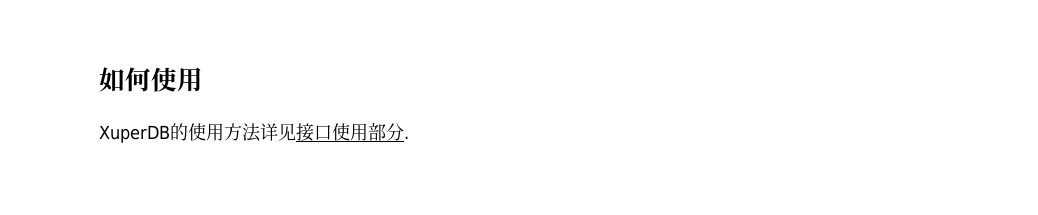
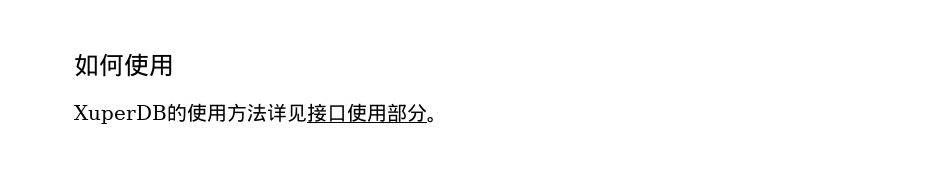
[404,136,409,139] . -> [427,116,447,123] 。

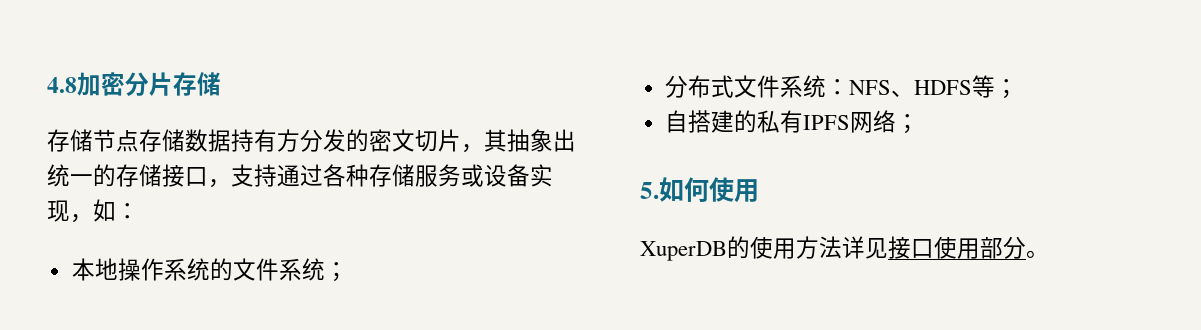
(74, 65) none -> [47,72,221,96] [47,129,576,153] [47,164,553,188] [47,199,139,223] [71,258,348,282] [664,75,1018,99] [664,110,919,134] [640,182,659,199] 4.8加密分片存储 // 存储节点存储数据持有方分发的密文切片，其抽象出统一的存储接口，支持通过各种存储服务或设备实现，如： // 本地操作系统的文件系统； // 分布式文件系统：NFS、HDFS等； // 自搭建的私有IPFS网络； // 5.

